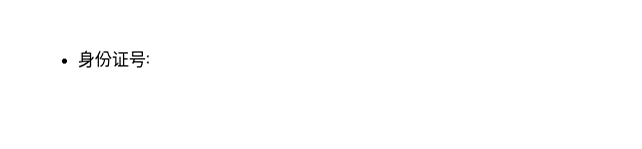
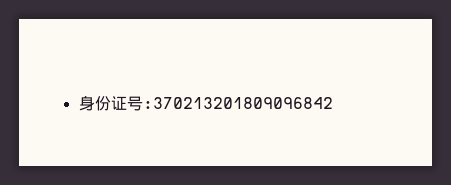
[144,55,150,66] : -> [142,97,333,109] :370213201809096842

